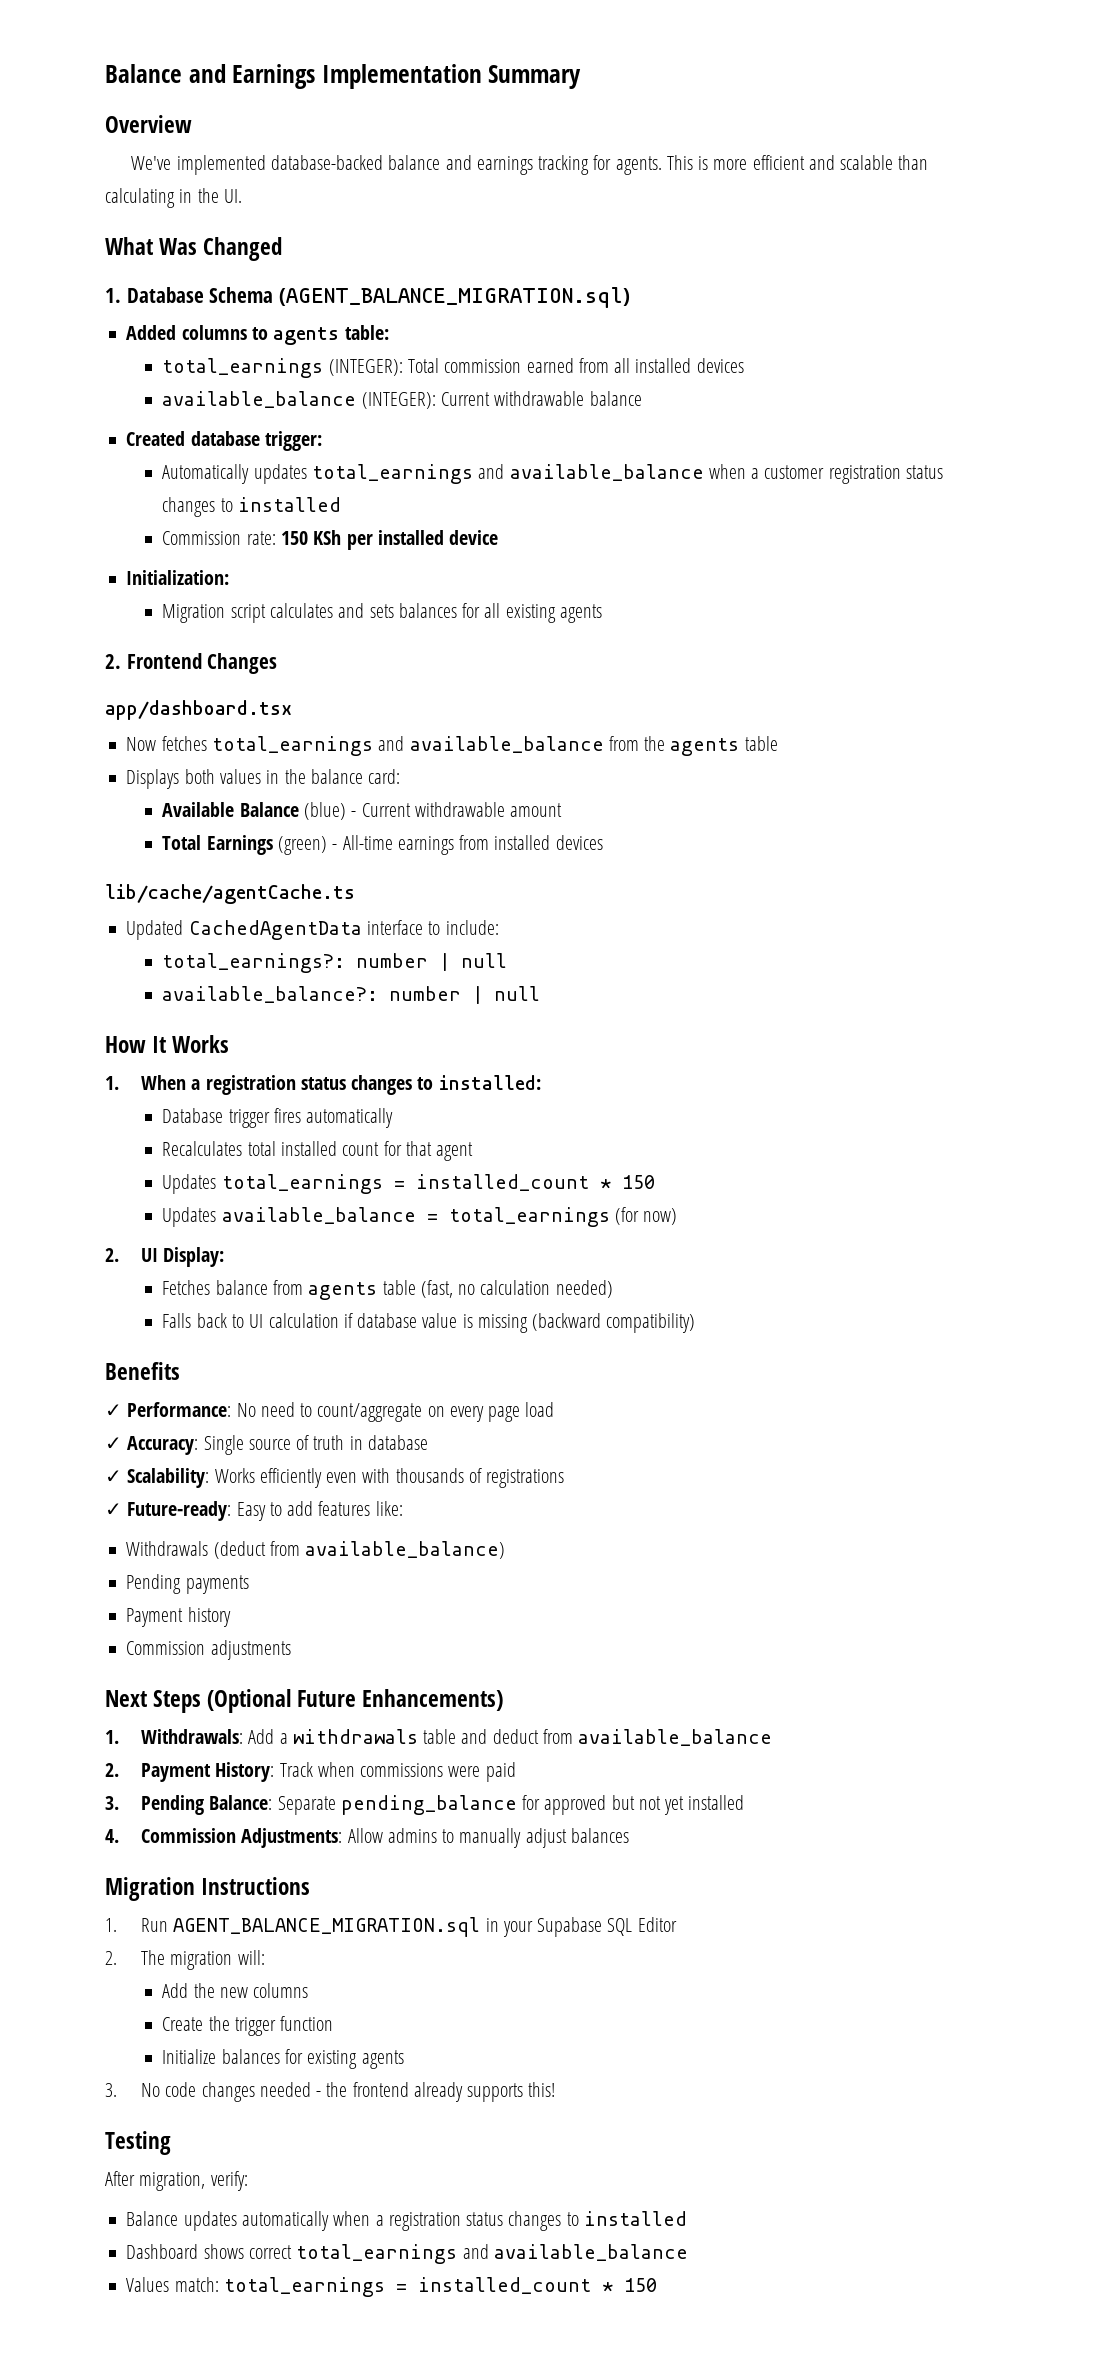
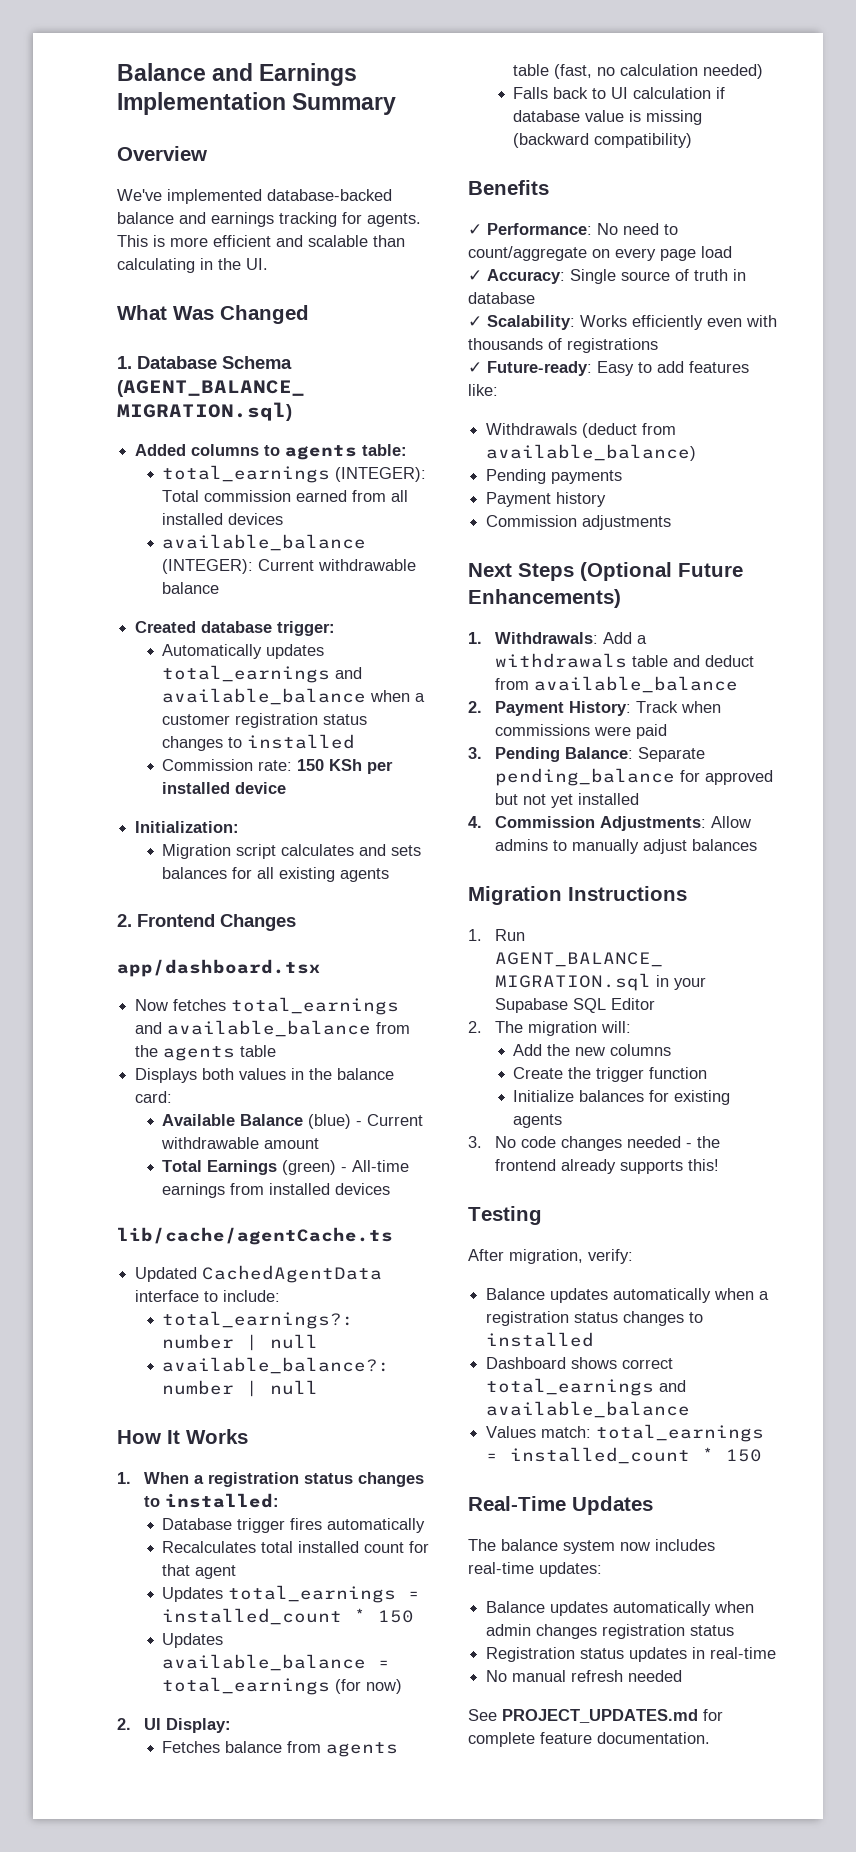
(657, 2285) none -> [468,1496,653,1515] [468,1539,715,1554] [468,1562,602,1577] [486,1601,755,1616] [486,1624,735,1639] [486,1647,777,1662] [486,1670,683,1682] [468,1709,723,1723] [468,1732,710,1747] // Real-Time Updates // The balance system now includes real-time updates: // Balance updates automatically when admin changes registration status // Registration status updates in real-time // No manual refresh needed // See PROJECT_UPDATES.md for complete feature documentation.

